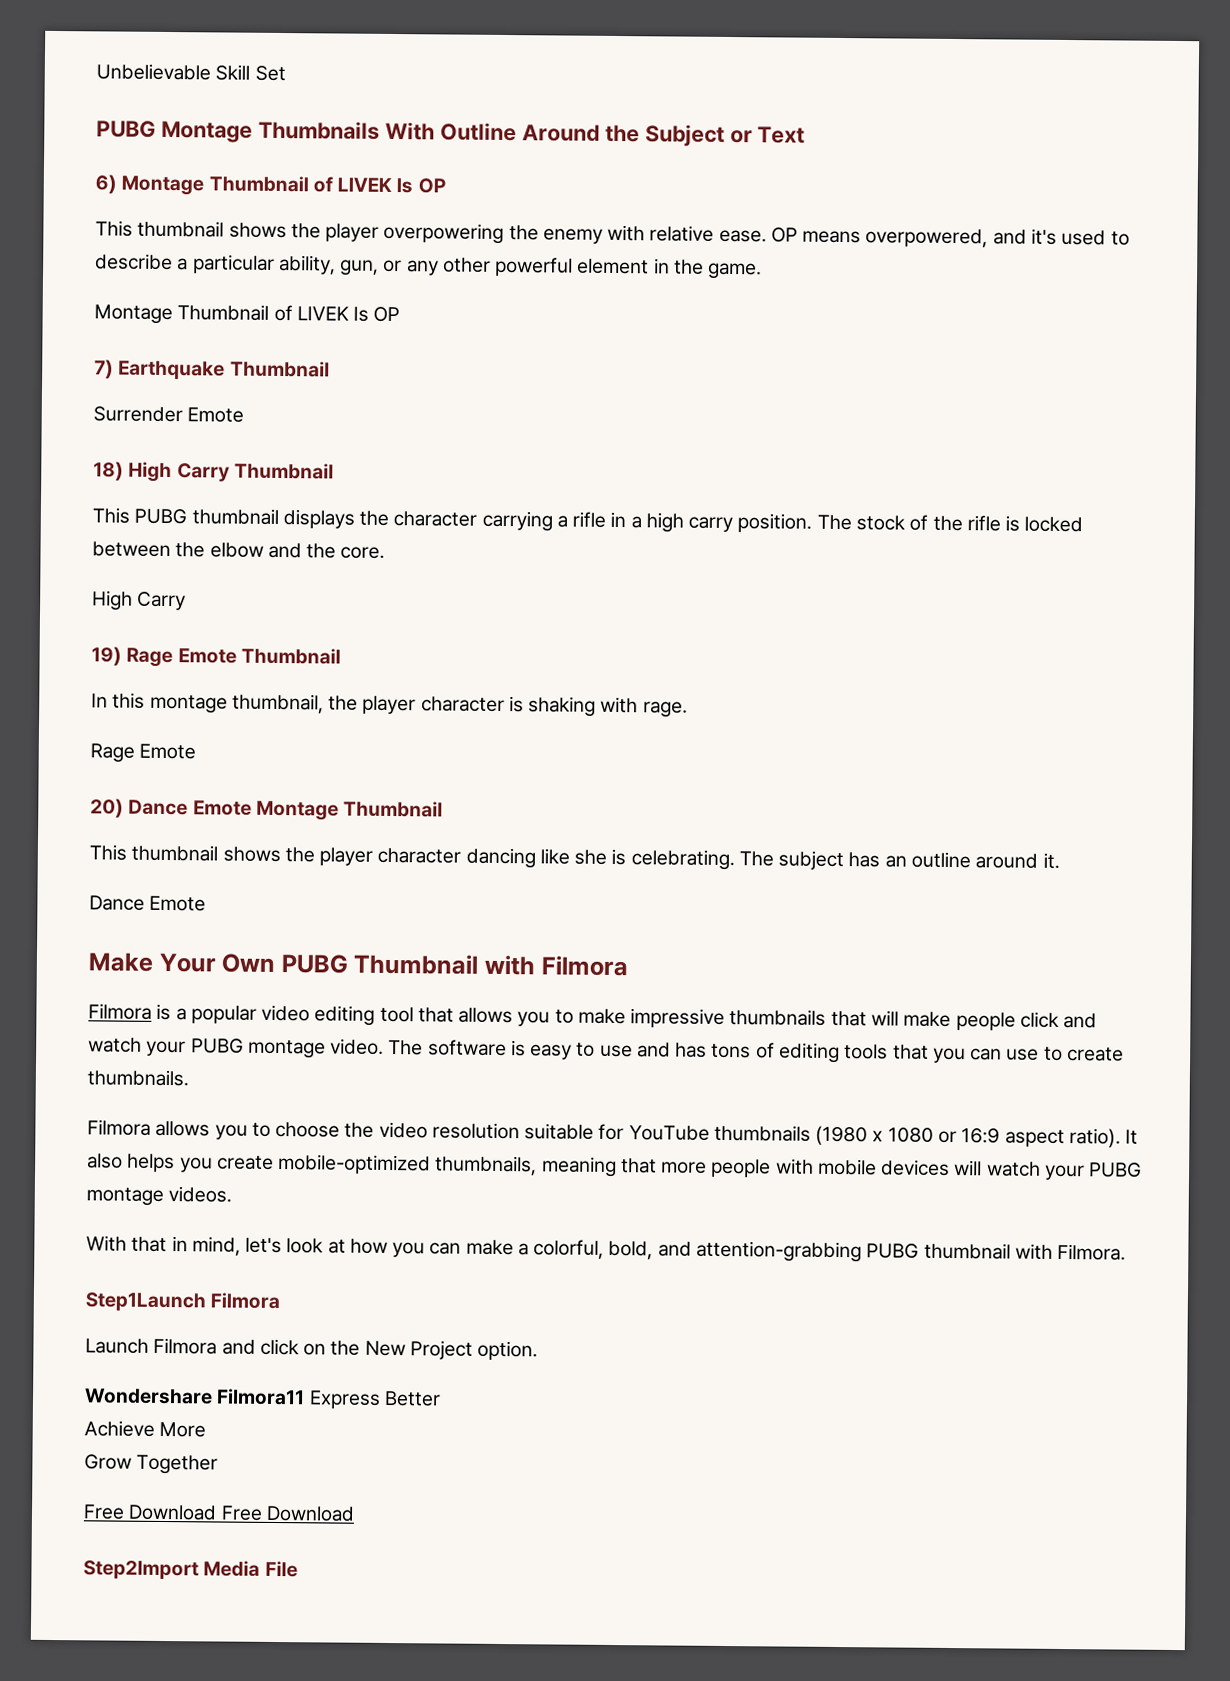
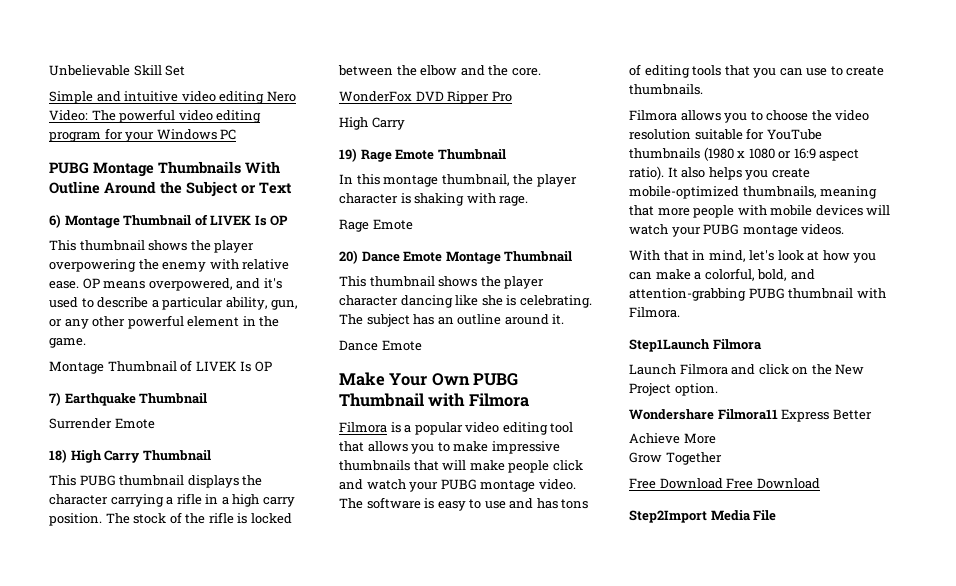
(286, 73) none -> [49,91,296,104] [49,109,262,123] [49,128,237,142] // Simple and intuitive video editing Nero Video: The powerful video editing program for your Windows PC
(386, 552) none -> [339,91,512,104] // WonderFox DVD Ripper Pro

